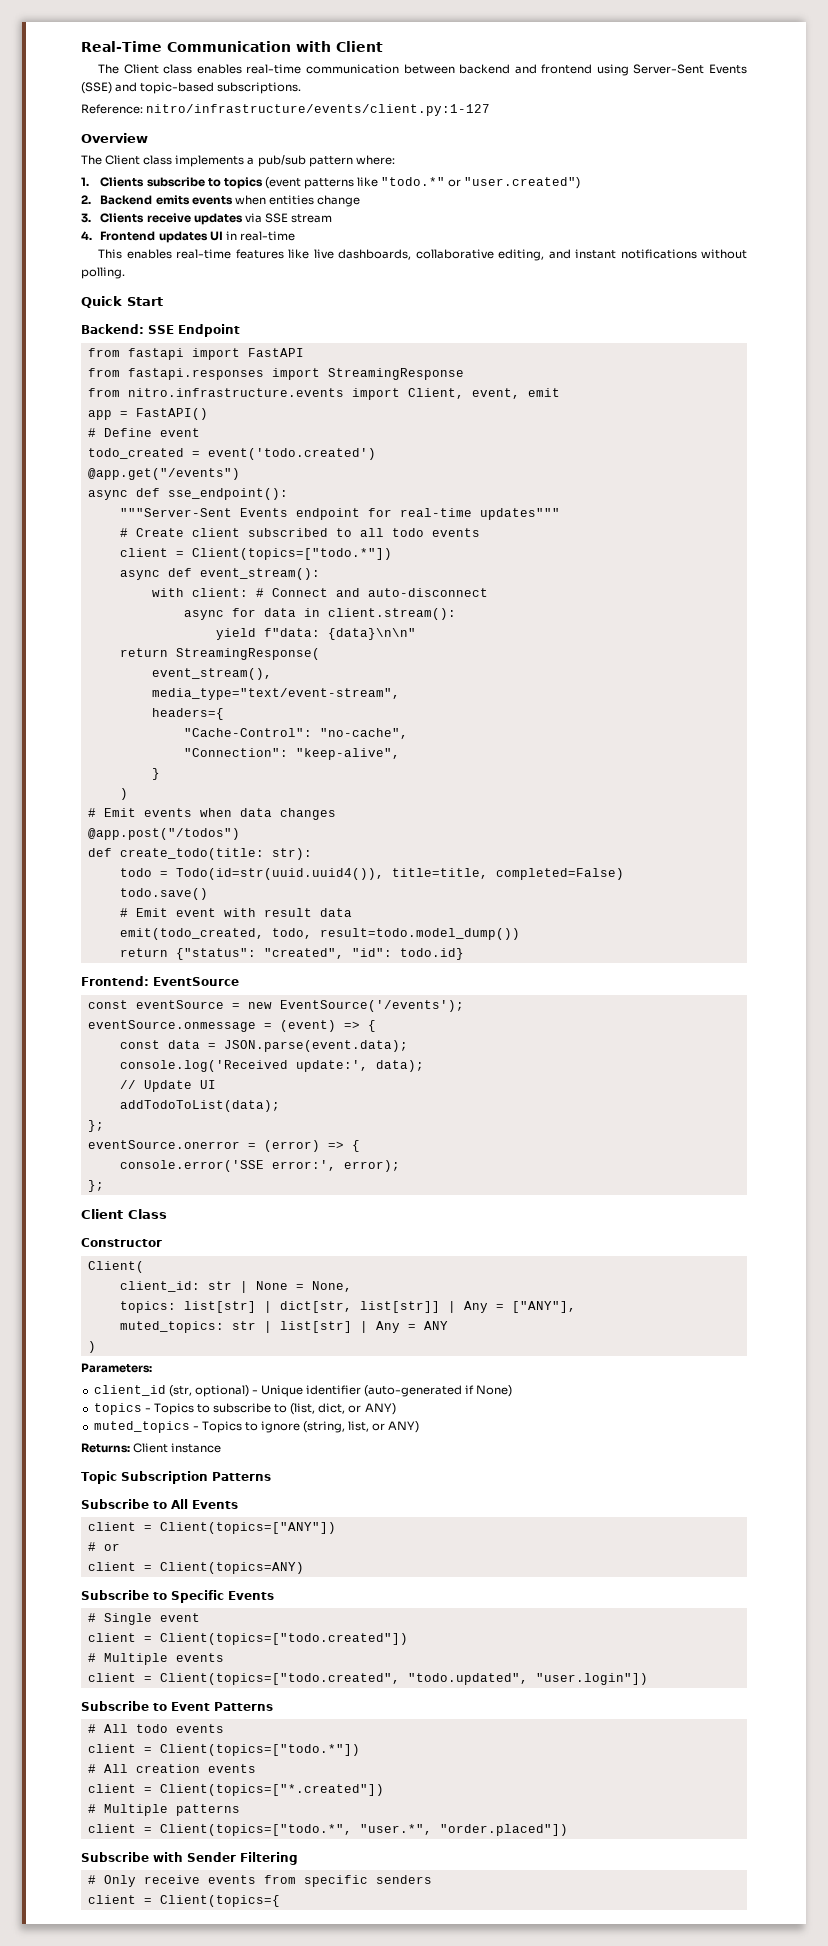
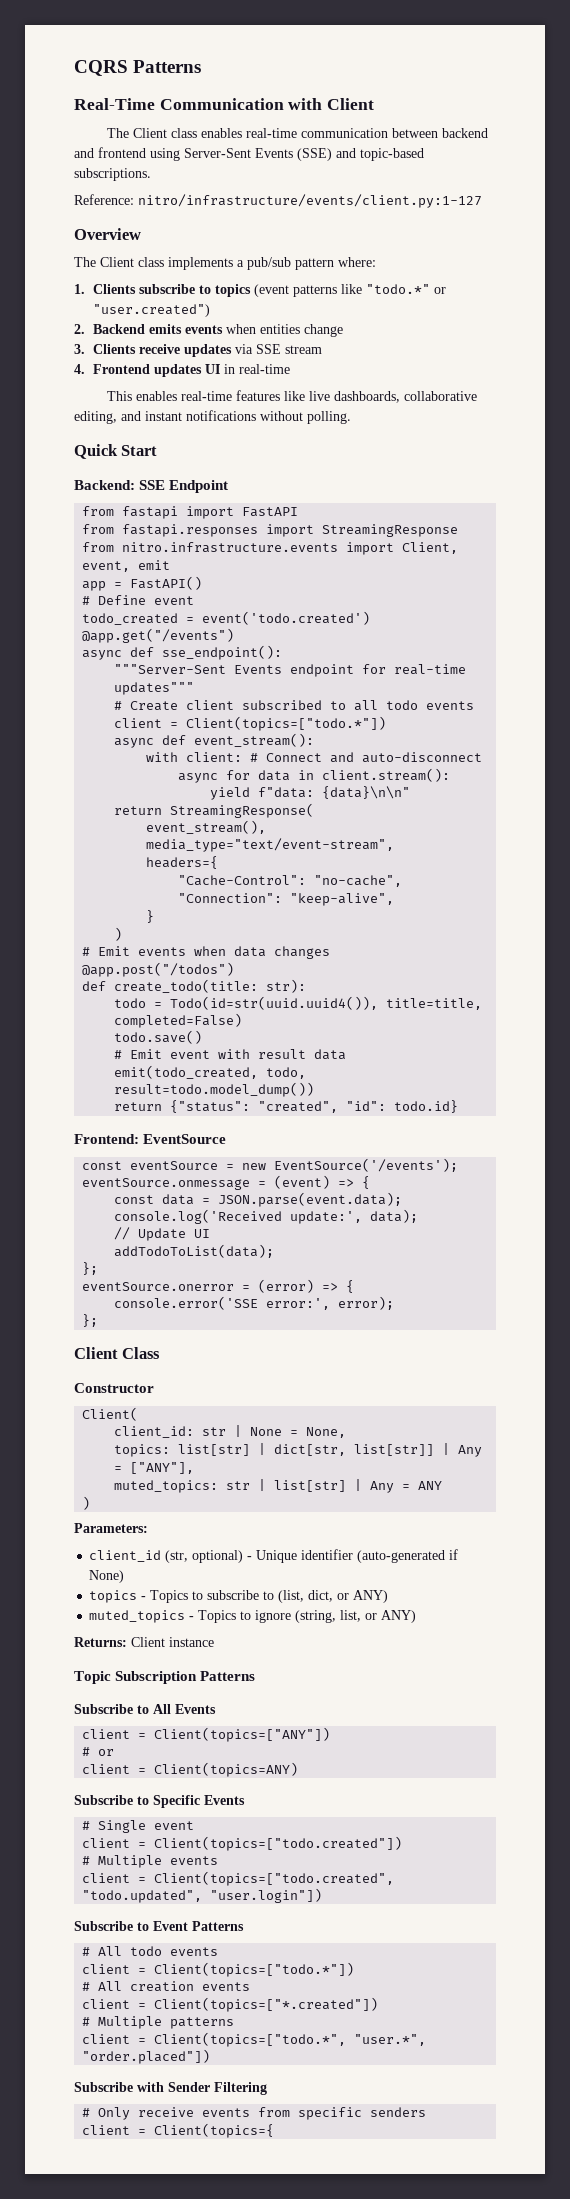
(81, 46) none -> [74,60,202,76] CQRS Patterns //

